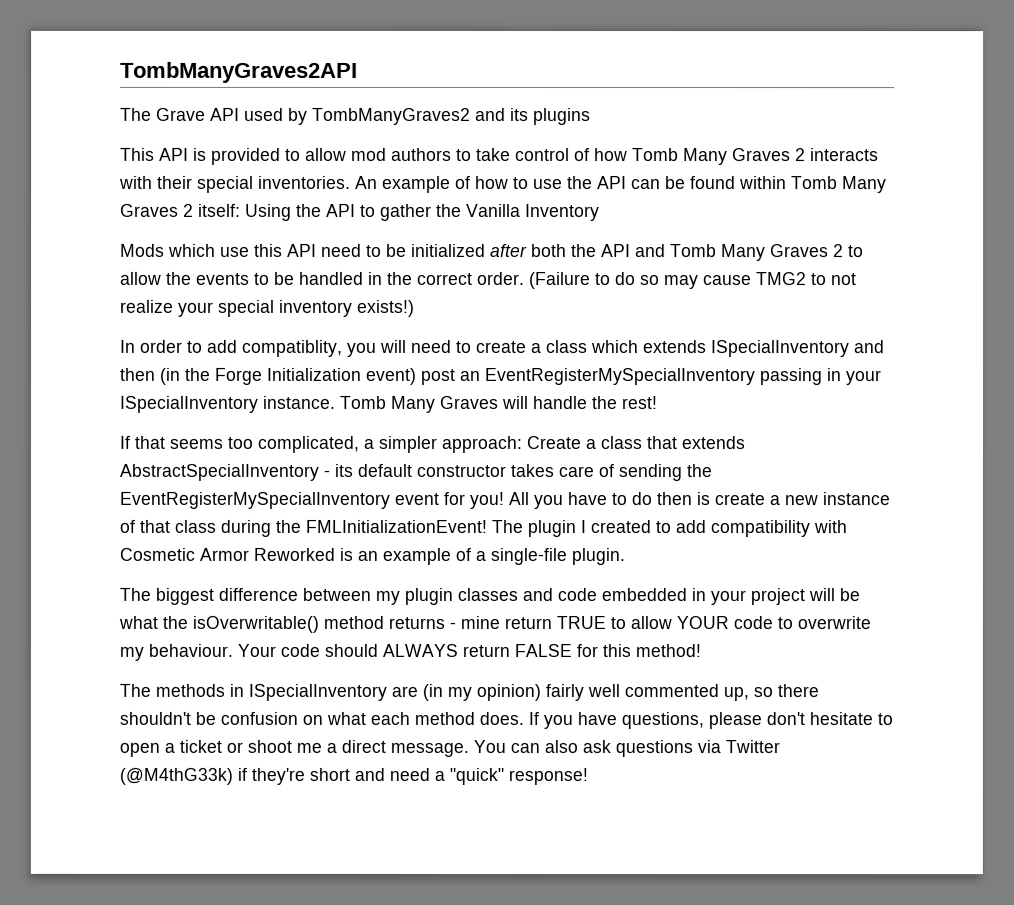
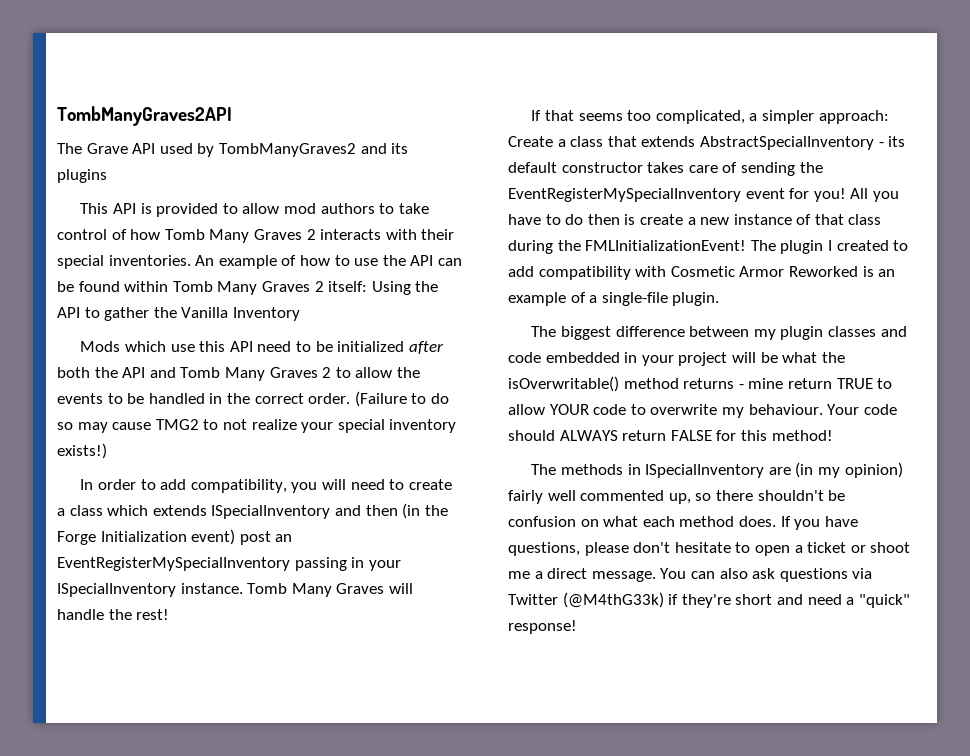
[242,339,343,357] compatiblity, -> [190,479,287,493] compatibility,

